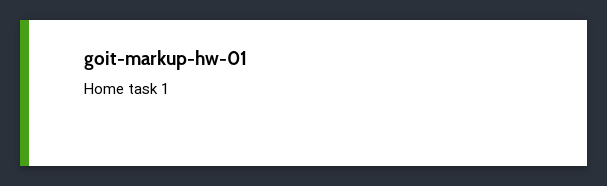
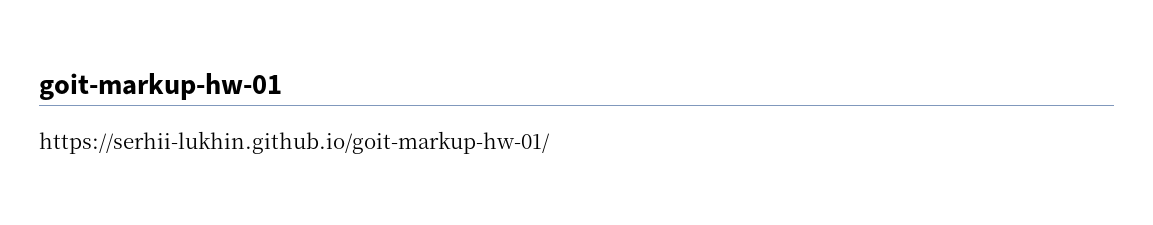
[84,83,170,94] Home task 1 -> [39,131,550,154] https://serhii-lukhin.github.io/goit-markup-hw-01/

